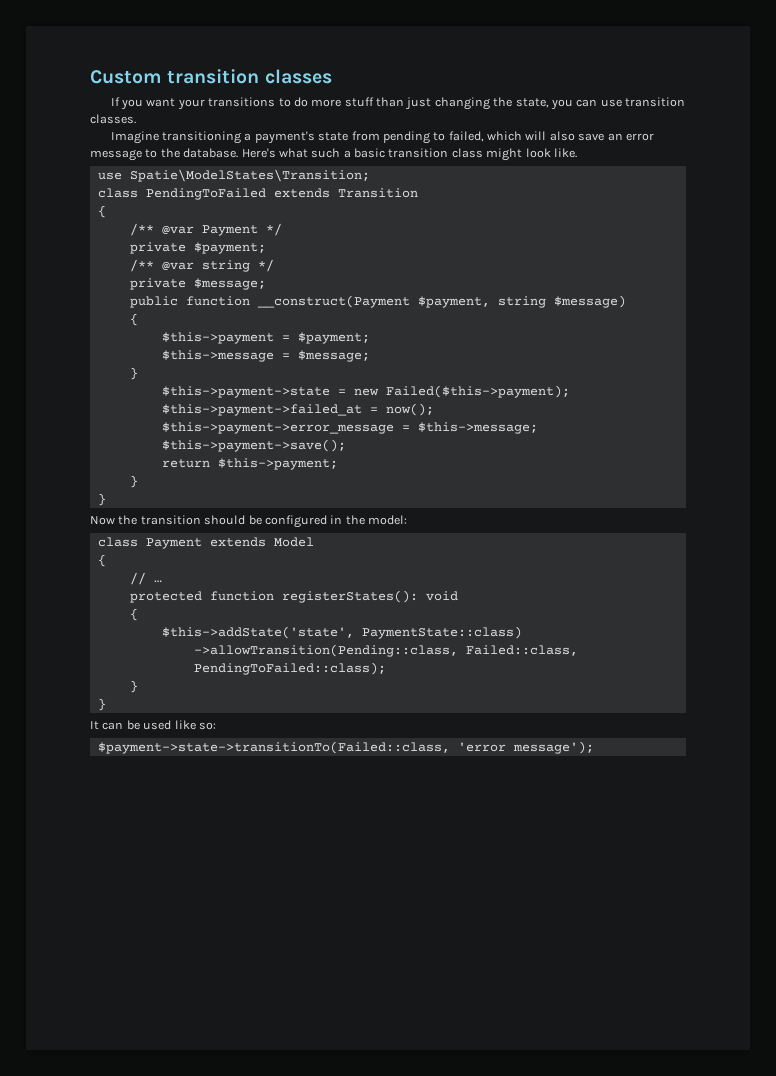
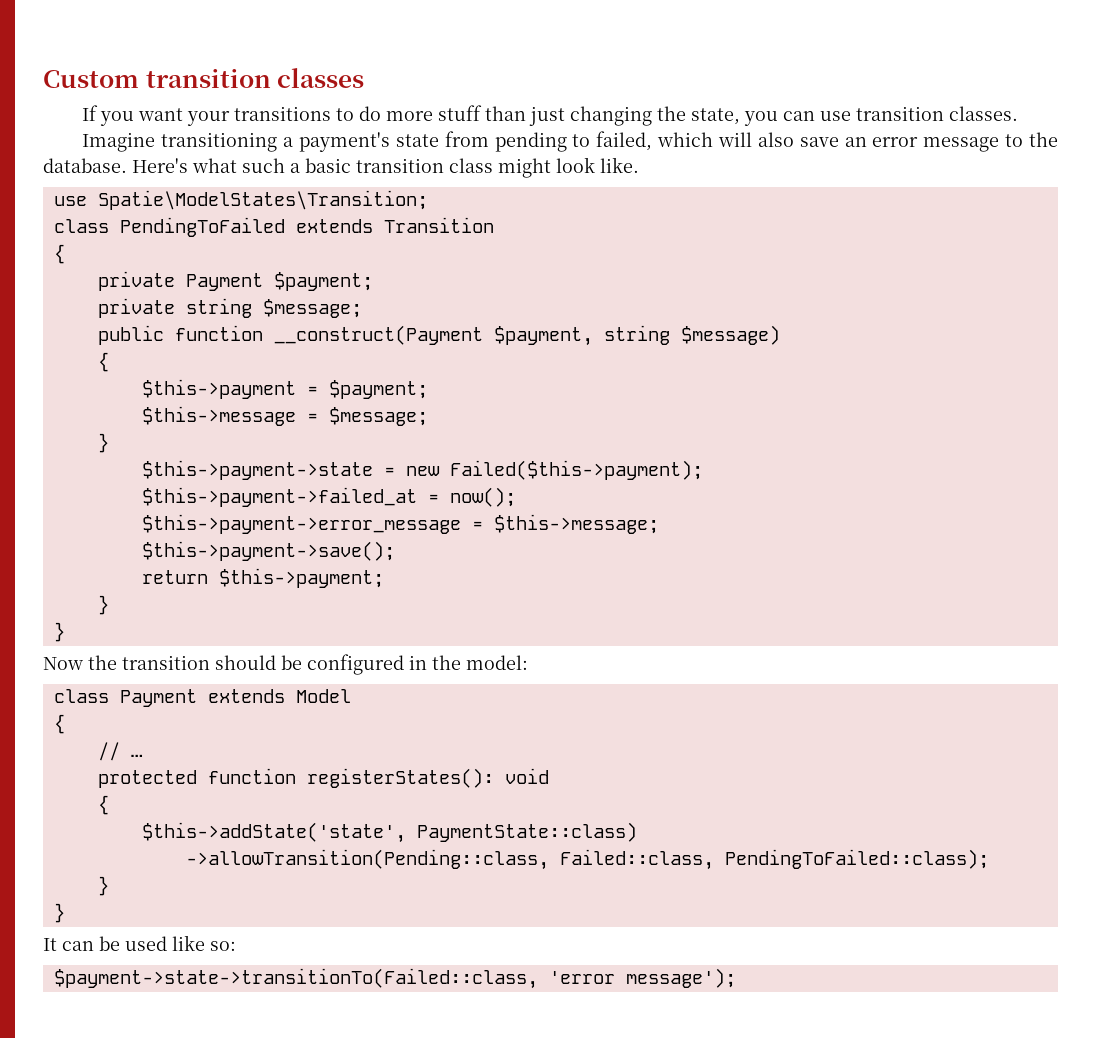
[129,223,282,236] [129,242,266,254] [129,259,274,272] [129,278,186,290] /** @var Payment */ // private $payment; // /** @var string */ // private -> [97,271,373,291] [97,298,252,318] private Payment $payment; // private string

